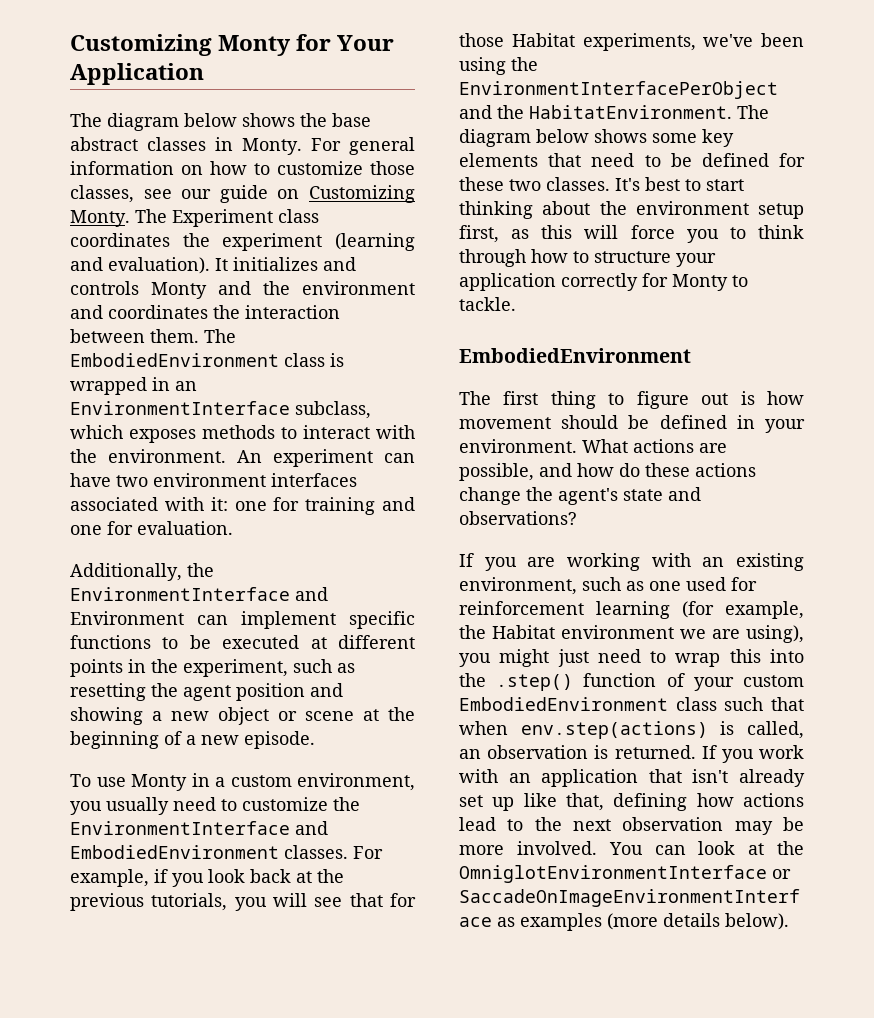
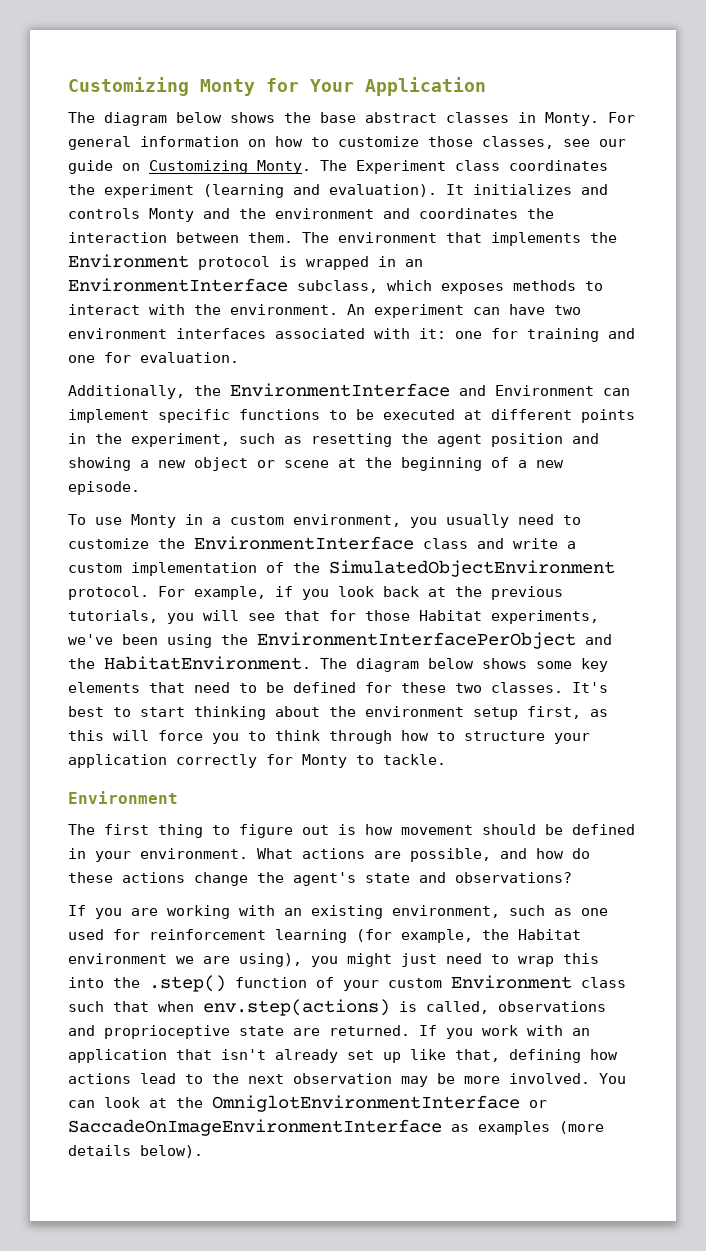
[70,353,325,367] EmbodiedEnvironment class -> [338,232,617,246] [68,254,270,270] environment that implements the Environment protocol
[295,821,328,835] [70,845,348,859] and EmbodiedEnvironment classes. -> [423,538,576,549] [68,560,615,577] [68,586,149,600] class and write a custom implementation of the SimulatedObjectEnvironment protocol.
[459,348,691,363] EmbodiedEnvironment -> [68,791,178,804] Environment
[459,697,668,711] EmbodiedEnvironment -> [451,975,572,989] Environment
[459,745,609,759] an observation is -> [498,1001,606,1012] [68,1025,320,1039] observations and proprioceptive state are

